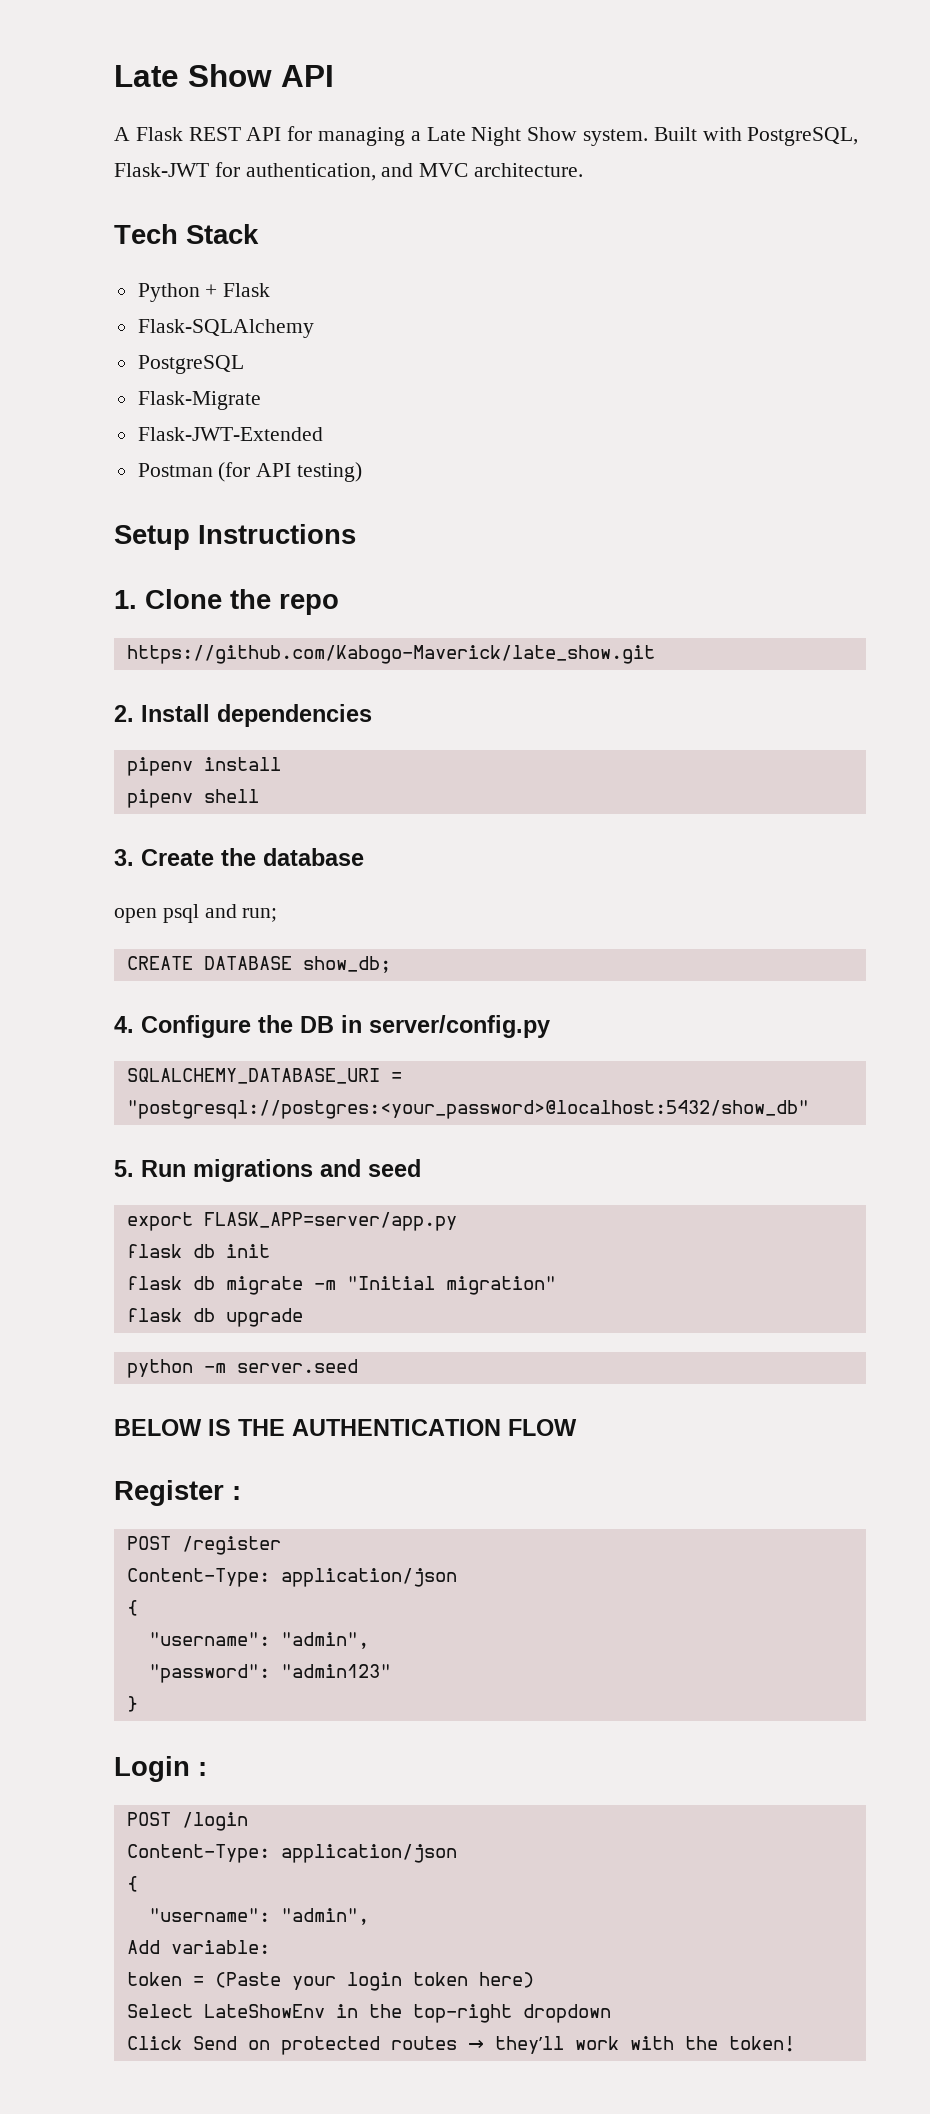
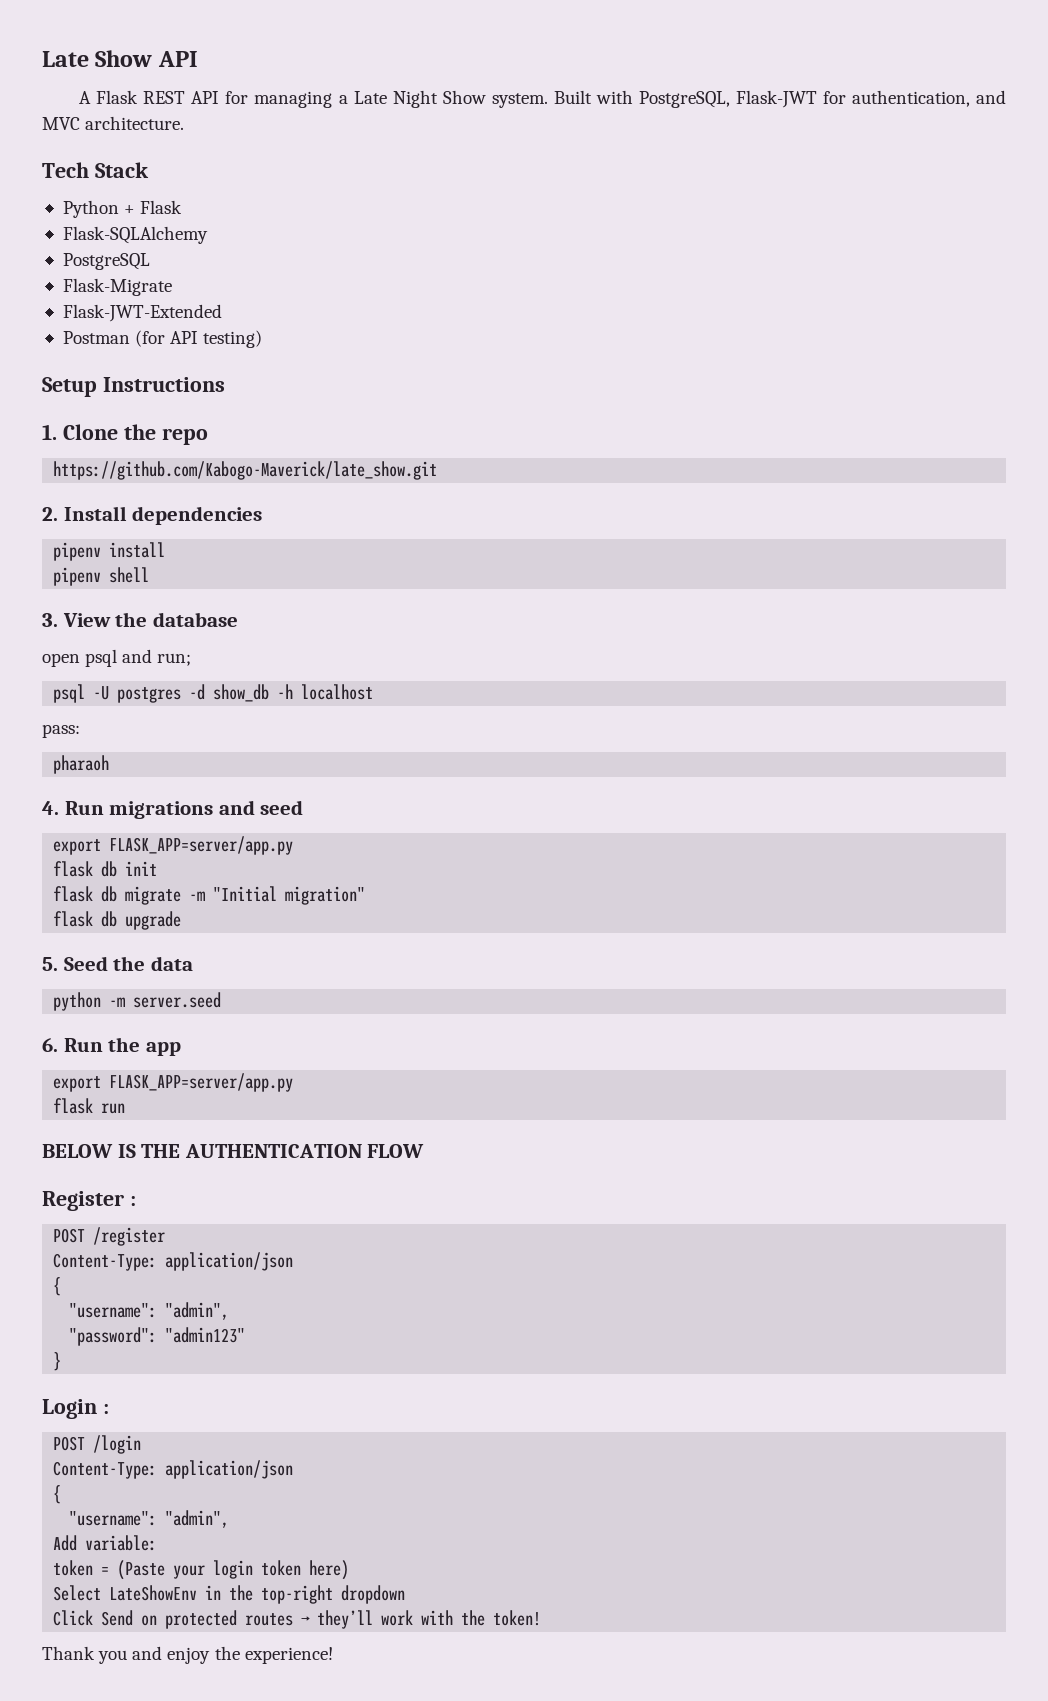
[141,849,214,866] Create -> [62,613,111,627] View
[126,956,391,973] [114,1015,550,1038] [126,1068,402,1084] [126,1100,809,1119] [114,1160,134,1177] CREATE DATABASE show_db; // 4. Configure the DB in server/config.py // SQLALCHEMY_DATABASE_URI = "postgresql://postgres:<your_password>@localhost:5432/show_db" // 5. -> [53,684,374,703] [42,724,80,738] [53,755,110,774] [42,801,59,815] psql -U postgres -d show_db -h localhost // pass: // pharaoh // 4.
(303, 1317) none -> [42,956,193,971] // 5. Seed the data
(358, 1366) none -> [42,1037,181,1056] [53,1073,294,1092] [53,1098,126,1114] // 6. Run the app // export FLASK_APP=server/app.py // flask run
(795, 2044) none -> [42,1646,333,1664] // Thank you and enjoy the experience!

